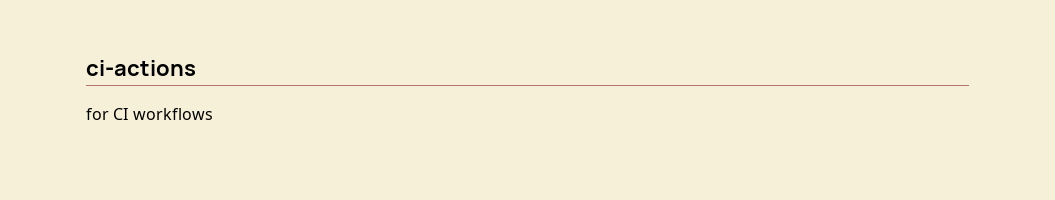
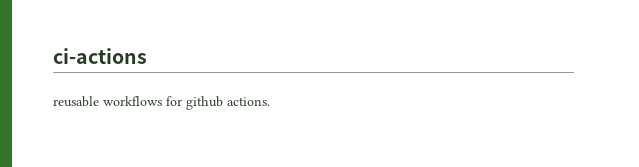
[86,108,213,120] for CI workflows -> [53,96,270,110] reusable workflows for github actions.

